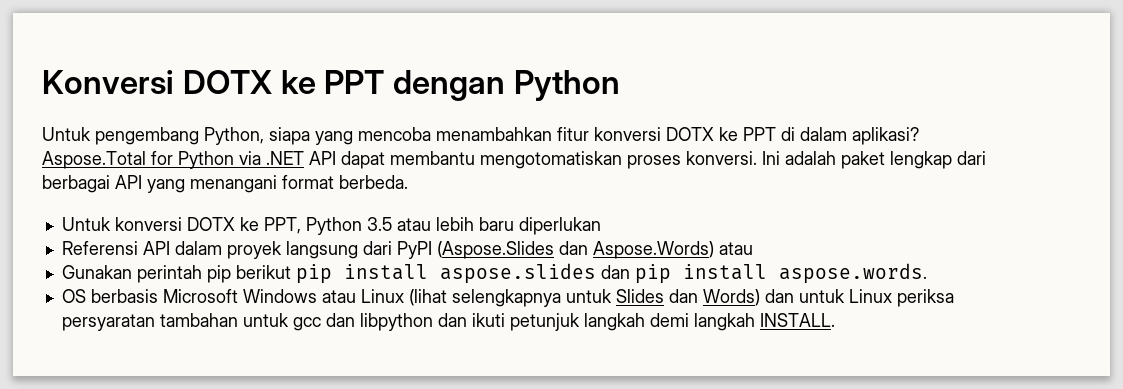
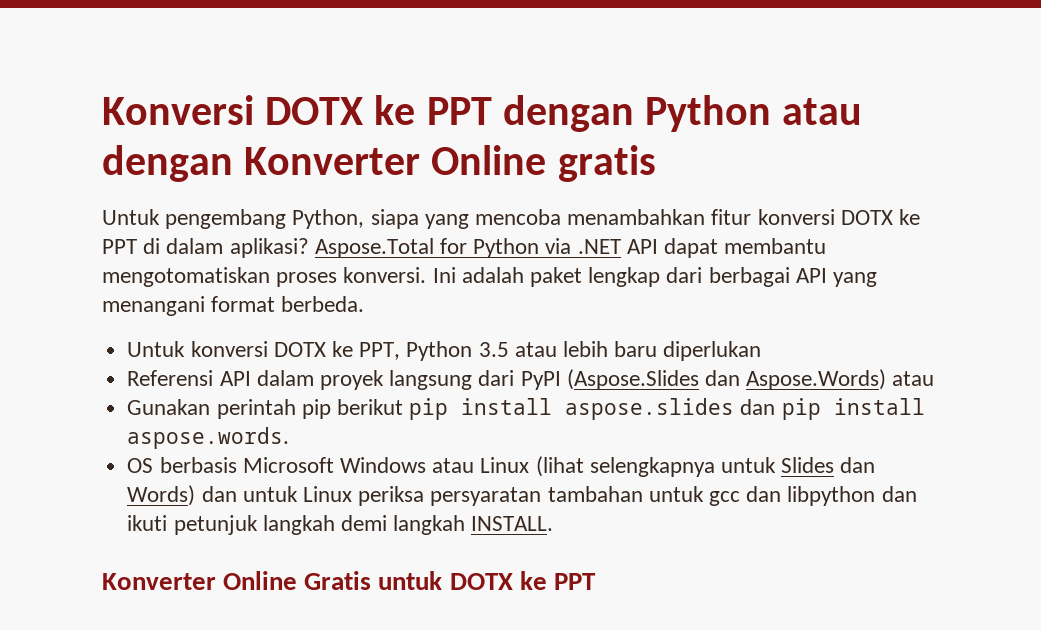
(620, 85) none -> [782,98,863,125] [102,145,656,182] atau dengan Konverter Online gratis
(835, 320) none -> [102,571,596,590] // Konverter Online Gratis untuk DOTX ke PPT

